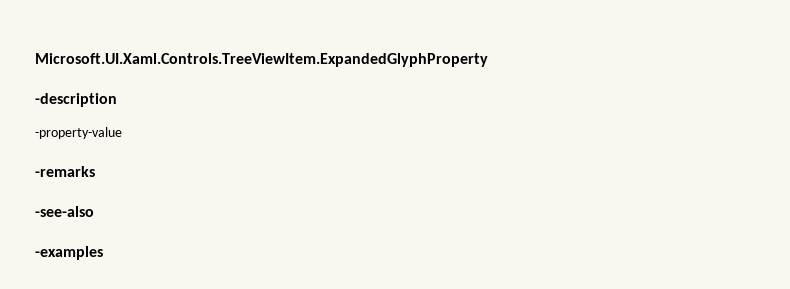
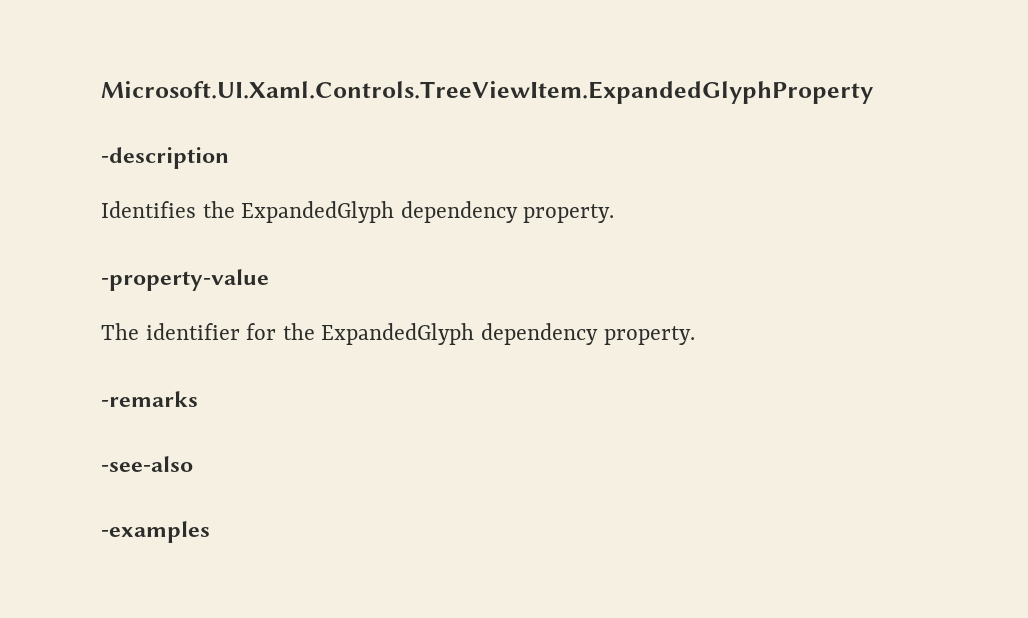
[35,127,122,139] -property-value -> [101,201,615,223] [101,269,269,291] [101,323,695,345] Identifies the ExpandedGlyph dependency property. // -property-value // The identifier for the ExpandedGlyph dependency property.

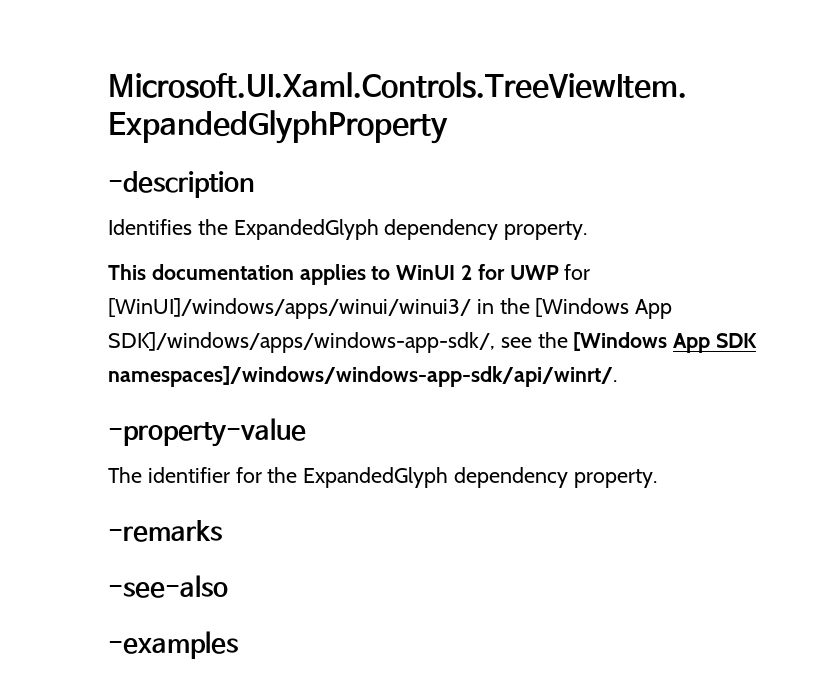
(615, 213) none -> [108,264,591,285] [108,298,673,319] [108,332,758,353] [108,366,617,387] // This documentation applies to WinUI 2 for UWP for [WinUI]/windows/apps/winui/winui3/ in the [Windows App SDK]/windows/apps/windows-app-sdk/, see the [Windows App SDK namespaces]/windows/windows-app-sdk/api/winrt/.

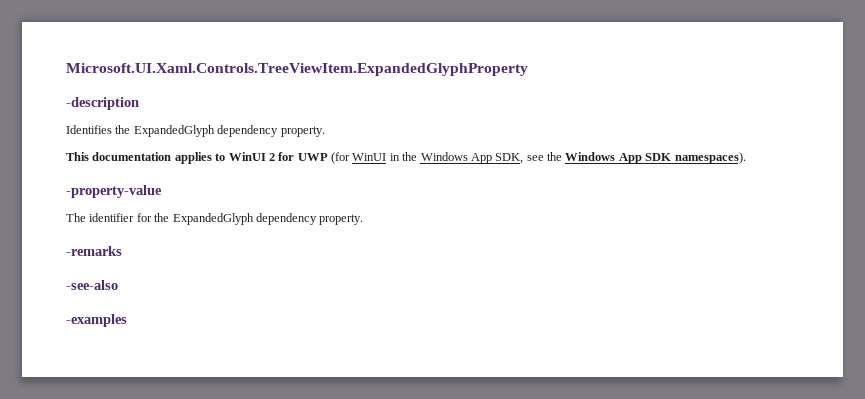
[564,264,591,280] [108,298,673,319] [108,332,495,353] for [WinUI]/windows/apps/winui/winui3/ in the [Windows App SDK]/windows/apps/windows-app-sdk/, -> [331,152,524,164] (for WinUI in the Windows App SDK,
[573,332,668,351] [Windows -> [565,152,616,161] Windows
[108,366,617,387] namespaces]/windows/windows-app-sdk/api/winrt/. -> [674,152,746,164] namespaces).

